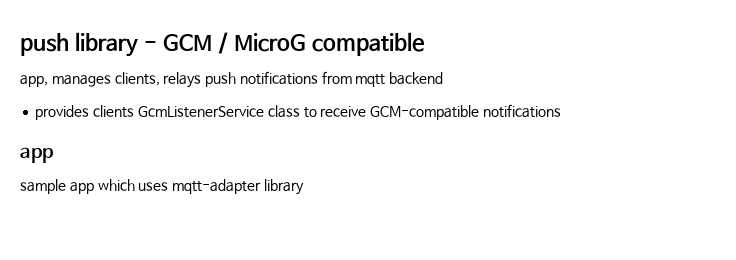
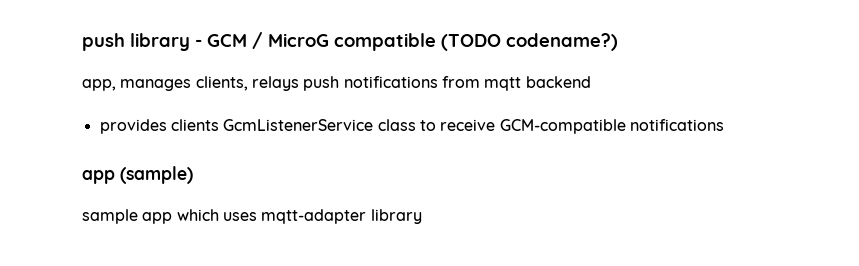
(425, 44) none -> [441,33,618,51] (TODO codename?)
(53, 155) none -> [120,166,193,184] (sample)

